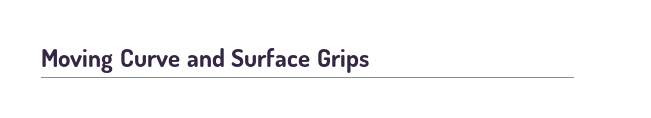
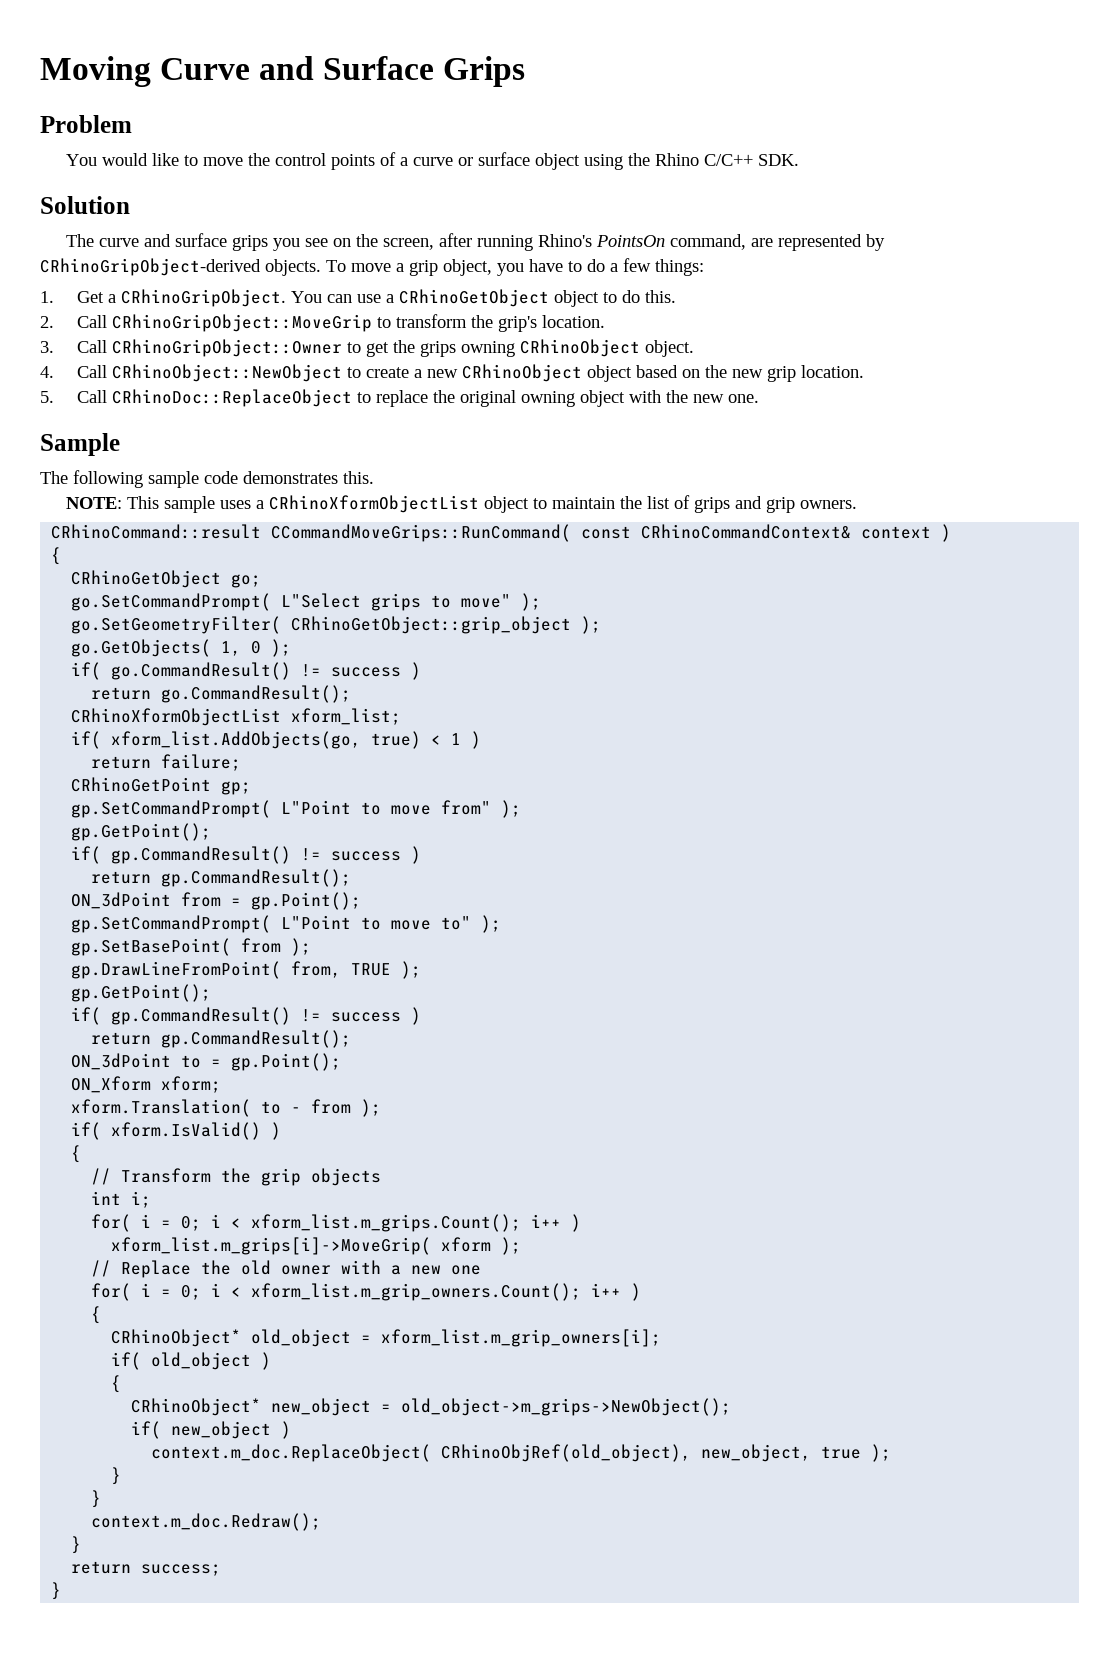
(369, 61) none -> [40,115,132,133] [66,152,800,170] [40,196,130,214] [66,233,886,251] [40,258,704,276] [40,289,676,307] [40,314,605,332] [40,339,694,357] [40,364,864,382] [40,389,759,407] [40,433,120,456] [40,470,374,488] [66,495,858,513] [51,524,952,542] [51,547,62,565] [71,570,262,588] [71,593,542,611] [71,616,602,634] [71,639,292,657] [71,662,422,680] [91,685,352,703] [71,708,402,726] [71,731,482,749] [91,754,242,771] [71,777,252,795] [71,800,522,818] [71,823,212,841] [71,846,422,864] [91,869,352,887] [71,892,362,910] [71,915,502,933] [71,938,312,956] [71,961,422,979] [71,984,212,1002] [71,1007,422,1025] [91,1030,352,1048] [71,1053,342,1071] [71,1076,222,1093] [71,1099,382,1117] [71,1122,282,1140] [71,1145,82,1163] [91,1168,382,1186] [91,1191,152,1208] [91,1214,582,1232] [111,1237,522,1255] [91,1260,482,1278] [91,1283,642,1301] [91,1306,102,1324] [111,1329,662,1347] [111,1352,272,1370] [111,1375,122,1393] [131,1398,732,1416] [131,1421,292,1439] [151,1444,892,1462] [111,1467,122,1485] [91,1490,102,1508] [91,1513,322,1531] [71,1536,82,1554] [71,1561,222,1576] [51,1582,62,1600] // Problem // You would like to move the control points of a curve or surface object using the Rhino C/C++ SDK. // Solution // The curve and surface grips you see on the screen, after running Rhino's PointsOn command, are represented by CRhinoGripObject-derived objects. To move a grip object, you have to do a few things: // 1. Get a CRhinoGripObject. You can use a CRhinoGetObject object to do this. // 2. Call CRhinoGripObject::MoveGrip to transform the grip's location. // 3. Call CRhinoGripObject::Owner to get the grips owning CRhinoObject object. // 4. Call CRhinoObject::NewObject to create a new CRhinoObject object based on the new grip location. // 5. Call CRhinoDoc::ReplaceObject to replace the original owning object with the new one. // Sample // The following sample code demonstrates this. // NOTE: This sample uses a CRhinoXformObjectList object to maintain the list of grips and grip owners. // CRhinoCommand::result CCommandMoveGrips::RunCommand( const CRhinoCommandContext& context ) // { // CRhinoGetObject go; // go.SetCommandPrompt( L"Select grips to move" ); // go.SetGeometryFilter( CRhinoGetObject::grip_object ); // go.GetObjects( 1, 0 ); // if( go.CommandResult() != success ) // return go.CommandResult(); // CRhinoXformObjectList xform_list; // if( xform_list.AddObjects(go, true) < 1 ) // return failure; // CRhinoGetPoint gp; // gp.SetCommandPrompt( L"Point to move from" ); // gp.GetPoint(); // if( gp.CommandResult() != success ) // return gp.CommandResult(); // ON_3dPoint from = gp.Point(); // gp.SetCommandPrompt( L"Point to move to" ); // gp.SetBasePoint( from ); // gp.DrawLineFromPoint( from, TRUE ); // gp.GetPoint(); // if( gp.CommandResult() != success ) // return gp.CommandResult(); // ON_3dPoint to = gp.Point(); // ON_Xform xform; // xform.Translation( to - from ); // if( xform.IsValid() ) // { // // Transform the grip objects // int i; // for( i = 0; i < xform_list.m_grips.Count(); i++ ) // xform_list.m_grips[i]->MoveGrip( xform ); // // Replace the old owner with a new one // for( i = 0; i < xform_list.m_grip_owners.Count(); i++ ) // { // CRhinoObject* old_object = xform_list.m_grip_owners[i]; // if( old_object ) // { // CRhinoObject* new_object = old_object->m_grips->NewObject(); // if( new_object ) // context.m_doc.ReplaceObject( CRhinoObjRef(old_object), new_object, true ); // } // } // context.m_doc.Redraw(); // } // return success; // }

